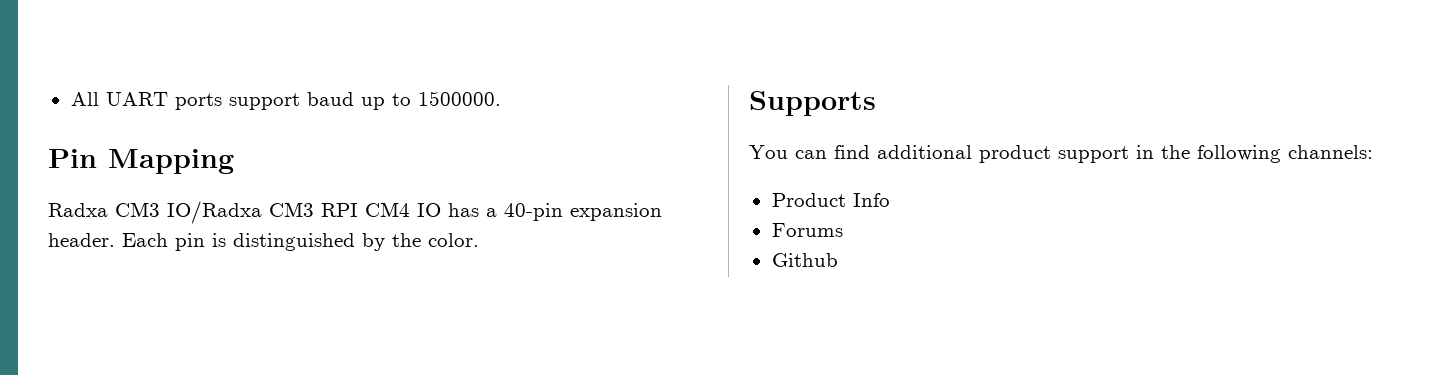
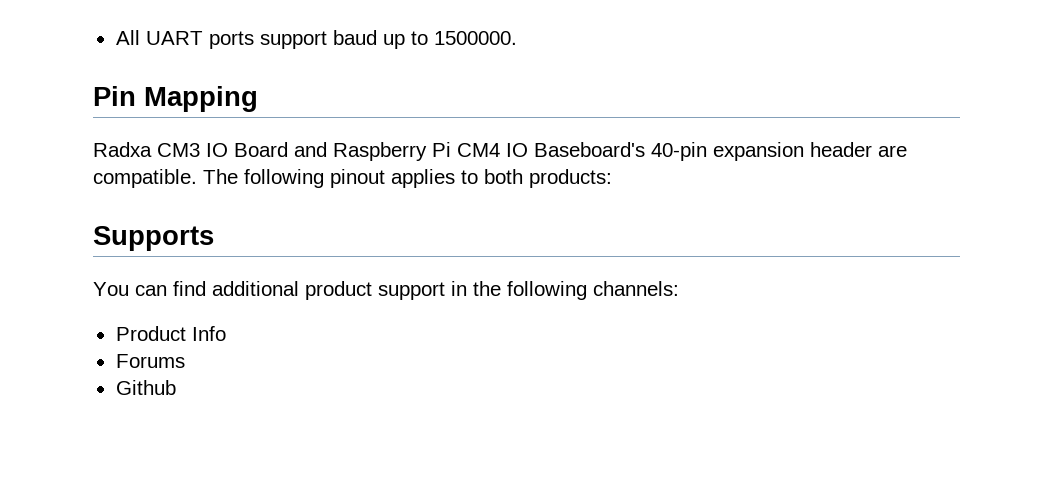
[167,201,662,224] [48,233,479,251] IO/Radxa CM3 RPI CM4 IO has a 40-pin expansion header. Each pin is distinguished by the color. -> [206,142,907,161] [93,169,612,188] IO Board and Raspberry Pi CM4 IO Baseboard's 40-pin expansion header are compatible. The following pinout applies to both products:

